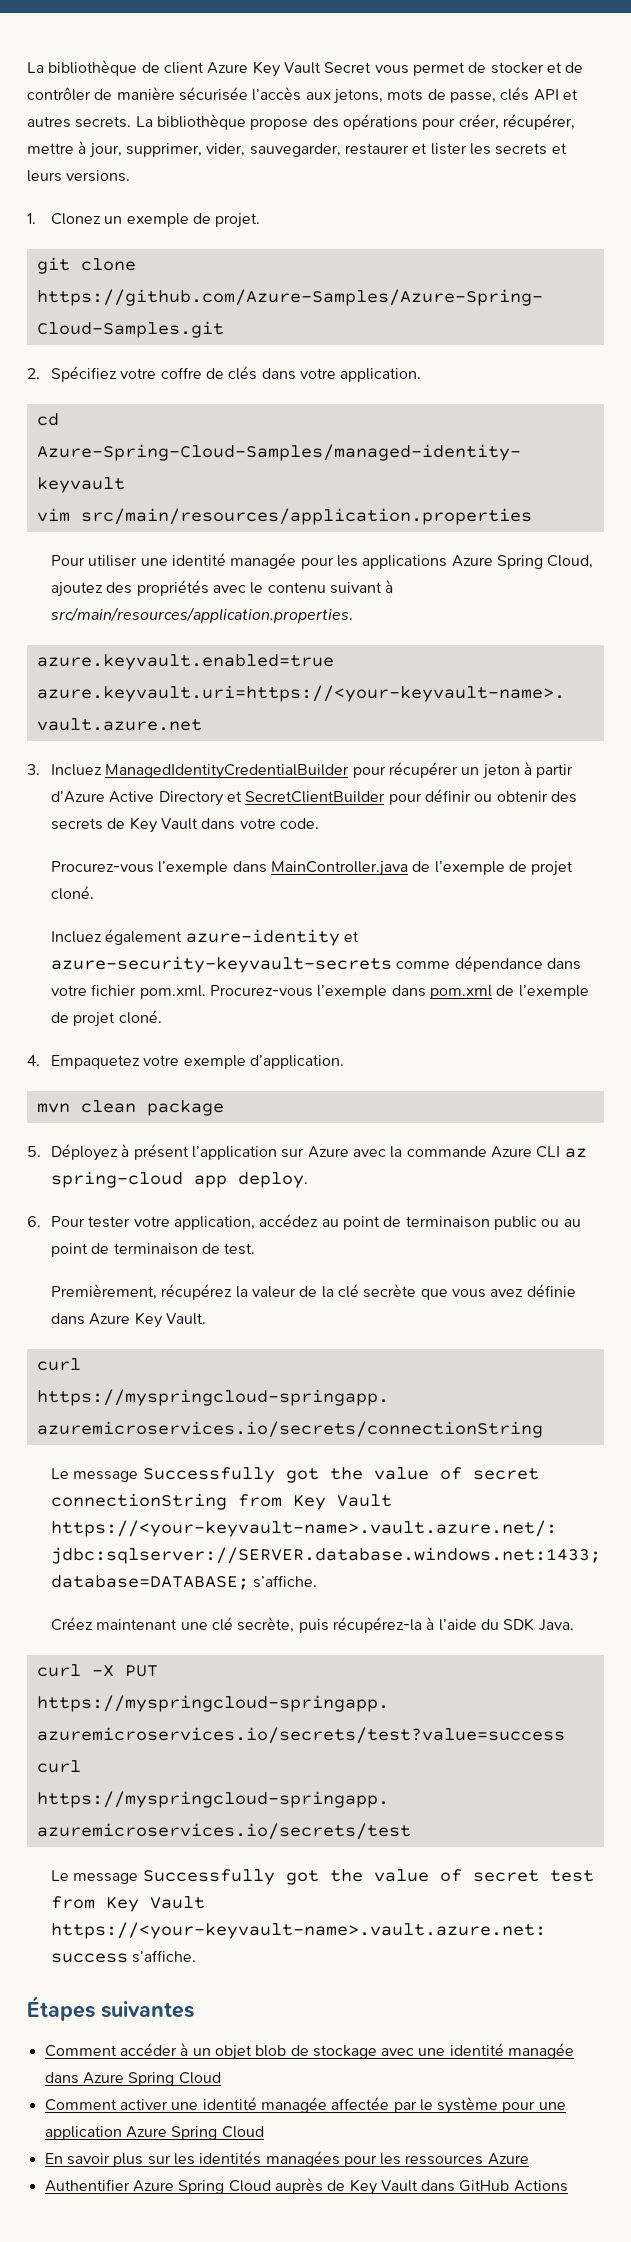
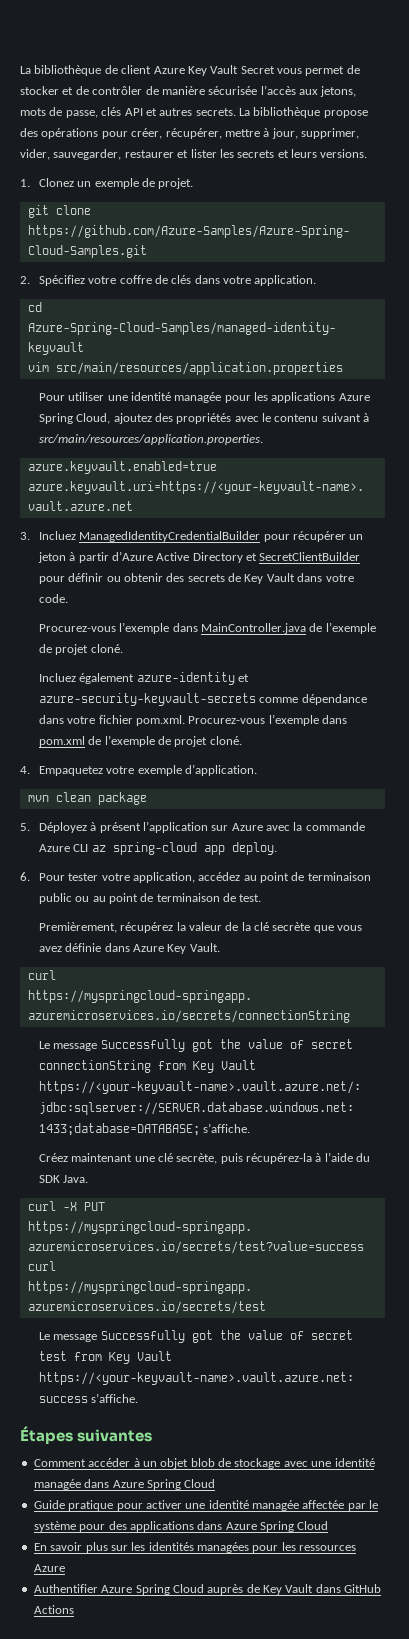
[44,2099,117,2111] Comment -> [33,1500,143,1511] Guide pratique pour
[538,2102,566,2110] [44,2126,122,2140] une application -> [108,1521,223,1532] des applications dans

